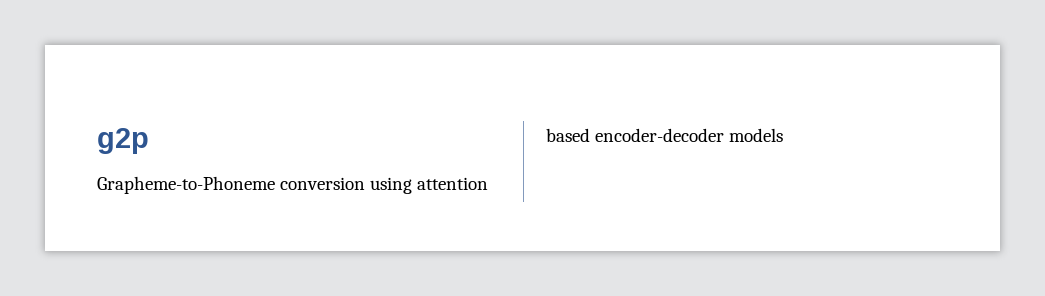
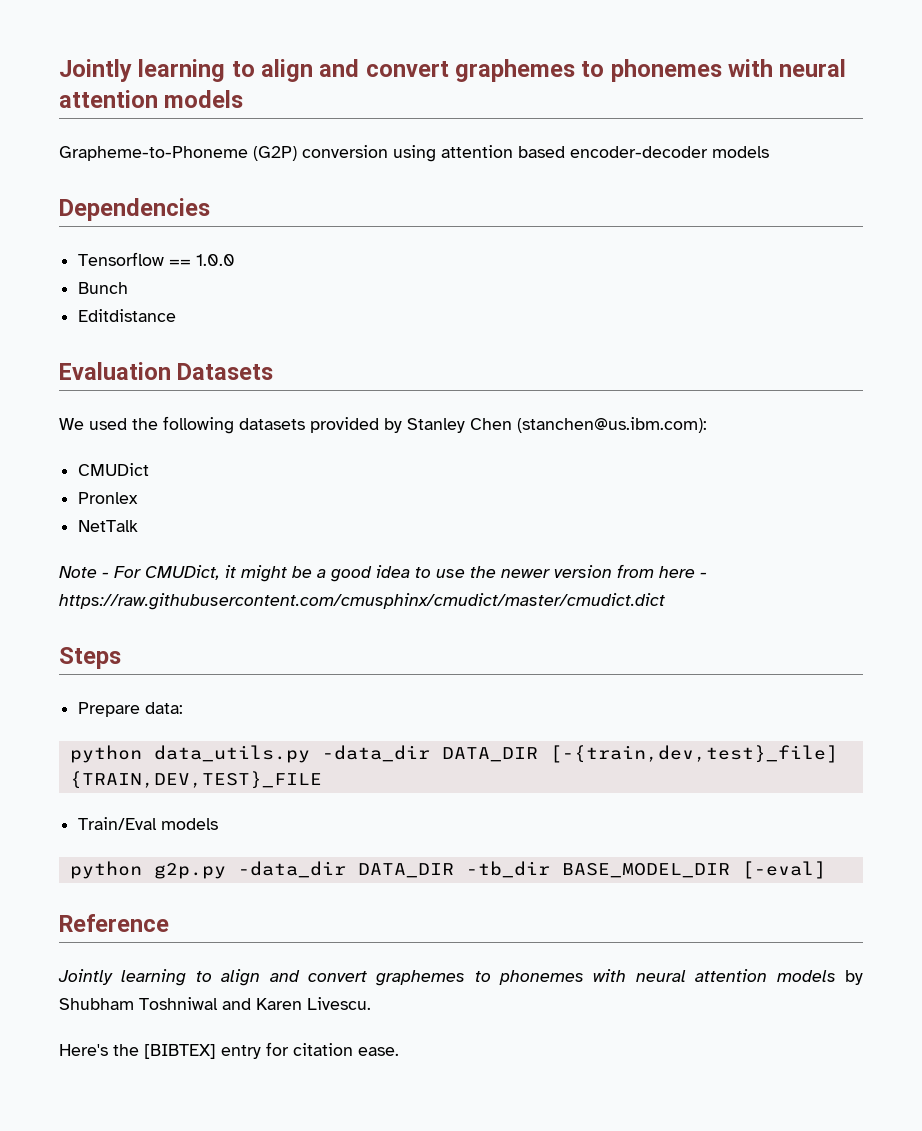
[97,128,149,154] g2p -> [59,59,847,82] [59,90,244,108] Jointly learning to align and convert graphemes to phonemes with neural attention models
(275, 185) none -> [253,146,297,161] (G2P)
(784, 135) none -> [59,198,210,221] [78,252,236,266] [78,282,129,294] [78,309,177,322] [59,362,274,380] [59,416,707,434] [78,463,150,476] [78,492,139,504] [78,520,139,532] [59,564,707,582] [59,593,665,610] [59,647,121,669] [78,702,184,717] [69,745,838,763] [69,771,322,789] [78,817,219,830] [69,861,826,879] [59,914,169,932] [58,969,863,986] [59,997,371,1010] [59,1042,399,1059] // Dependencies // Tensorflow == 1.0.0 // Bunch // Editdistance // Evaluation Datasets // We used the following datasets provided by Stanley Chen (stanchen@us.ibm.com): // CMUDict // Pronlex // NetTalk // Note - For CMUDict, it might be a good idea to use the newer version from here - https://raw.githubusercontent.com/cmusphinx/cmudict/master/cmudict.dict // Steps // Prepare data: // python data_utils.py -data_dir DATA_DIR [-{train,dev,test}_file] {TRAIN,DEV,TEST}_FILE // Train/Eval models // python g2p.py -data_dir DATA_DIR -tb_dir BASE_MODEL_DIR [-eval] // Reference // Jointly learning to align and convert graphemes to phonemes with neural attention models by Shubham Toshniwal and Karen Livescu. // Here's the [BIBTEX] entry for citation ease.

